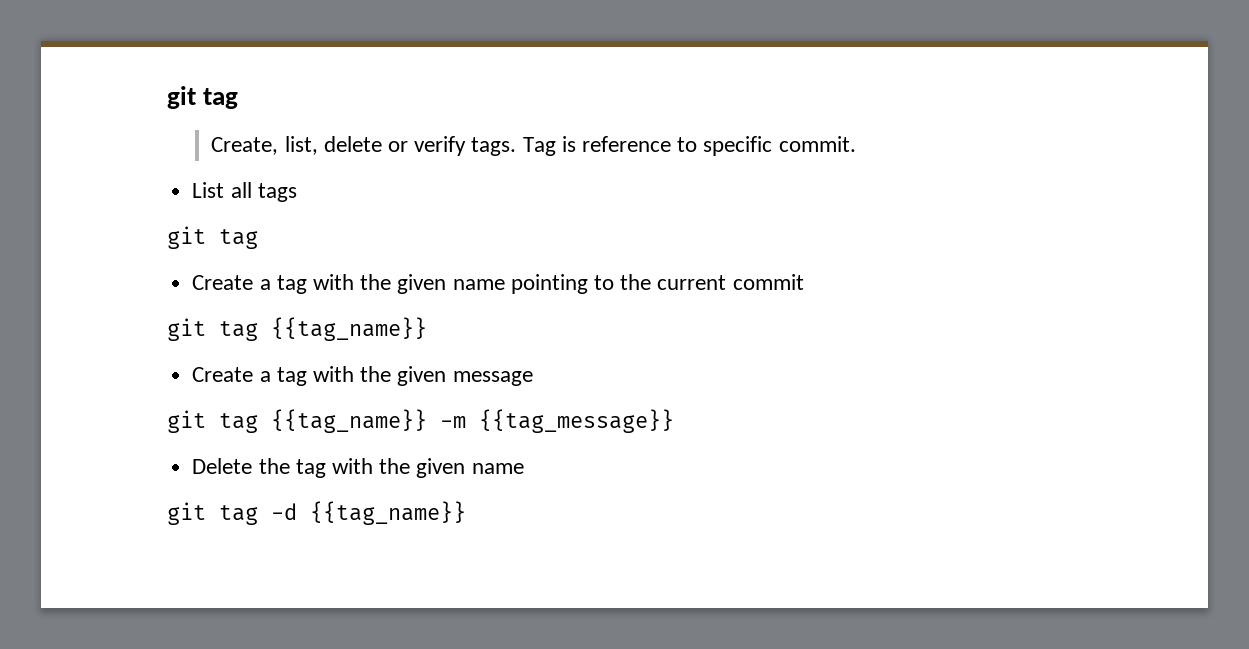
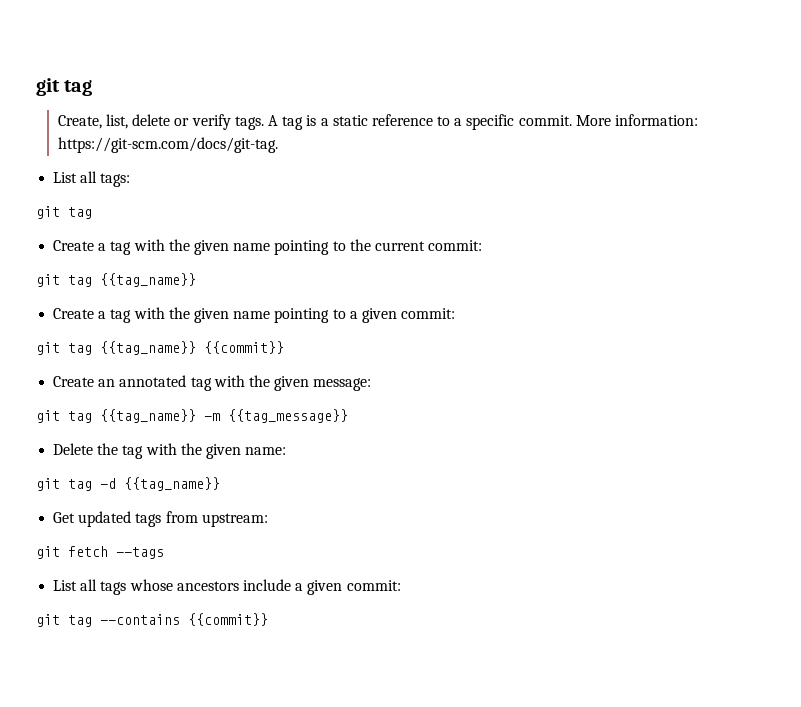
[522,136,576,156] Tag is -> [267,115,368,130] A tag is a static
(698, 144) none -> [454,118,463,126] a
[192,182,297,202] // List all tags -> [575,114,699,126] [57,137,278,153] [53,171,131,187] More information: https://git-scm.com/docs/git-tag. // List all tags:
[732,274,804,290] commit -> [428,240,483,251] commit:
[452,371,533,386] message -> [233,308,456,323] [36,341,284,355] [53,375,372,391] name pointing to a given commit: // git tag {{tag_name}} {{commit}} // Create an annotated tag with the given message:
[471,463,524,474] name -> [245,447,287,455] name:
(466, 513) none -> [53,511,268,527] [36,546,164,559] [53,579,401,595] [36,613,268,627] // Get updated tags from upstream: // git fetch --tags // List all tags whose ancestors include a given commit: // git tag --contains {{commit}}

